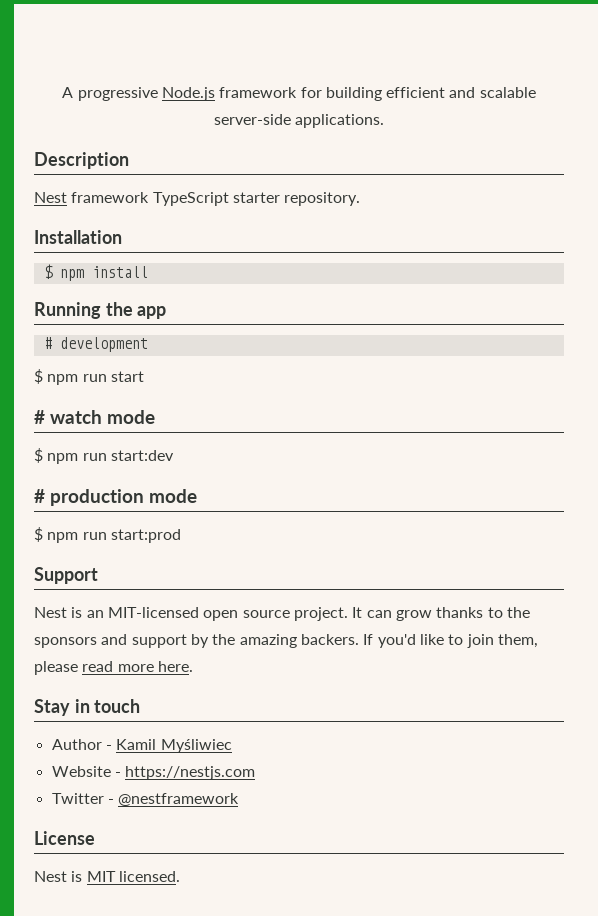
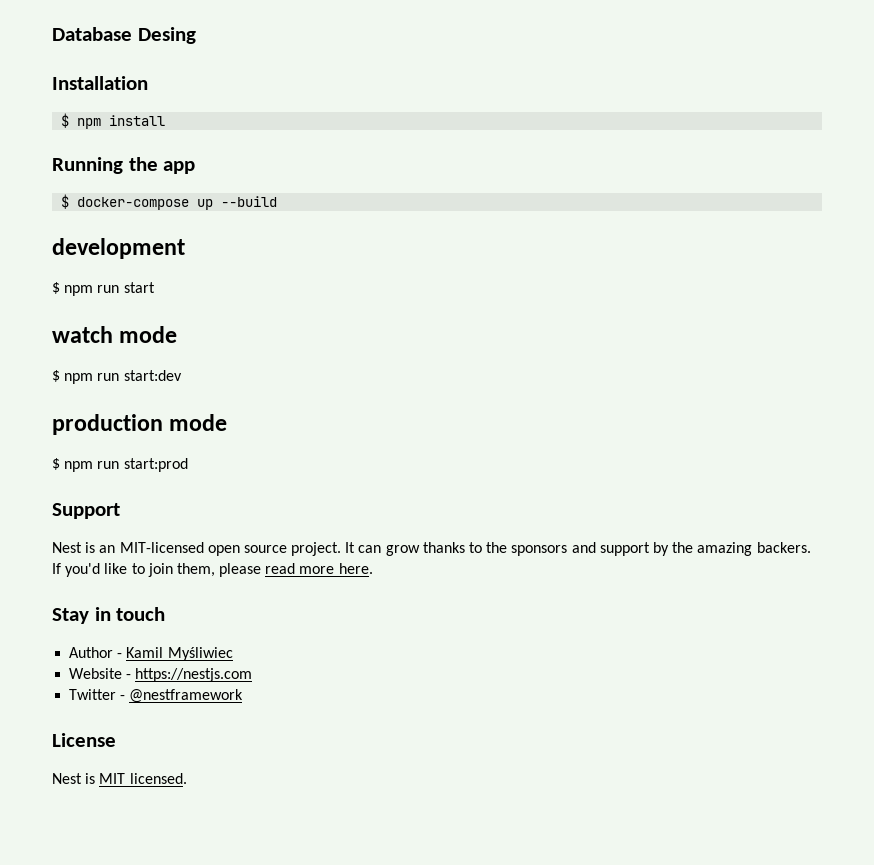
[62,87,536,101] [213,114,385,128] [34,152,129,169] [34,192,361,206] A progressive Node.js framework for building efficient and scalable server-side applications. // Description // Nest framework TypeScript starter repository. -> [52,27,196,44] Database Desing
[43,337,52,349] # -> [61,194,278,210] $ docker-compose up --build //
[34,410,45,424] # -> (155, 287) none
[34,489,45,503] # -> (182, 375) none

